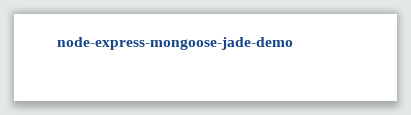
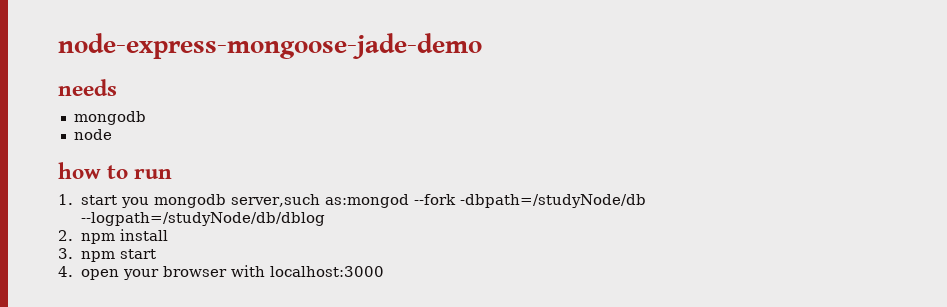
(293, 43) none -> [58,79,117,96] [73,111,146,125] [73,129,112,140] [58,162,173,179] [58,194,646,208] [80,212,325,226] [58,229,168,244] [58,248,156,262] [58,265,384,280] // needs // mongodb // node // how to run // 1. start you mongodb server,such as:mongod --fork -dbpath=/studyNode/db --logpath=/studyNode/db/dblog // 2. npm install // 3. npm start // 4. open your browser with localhost:3000

